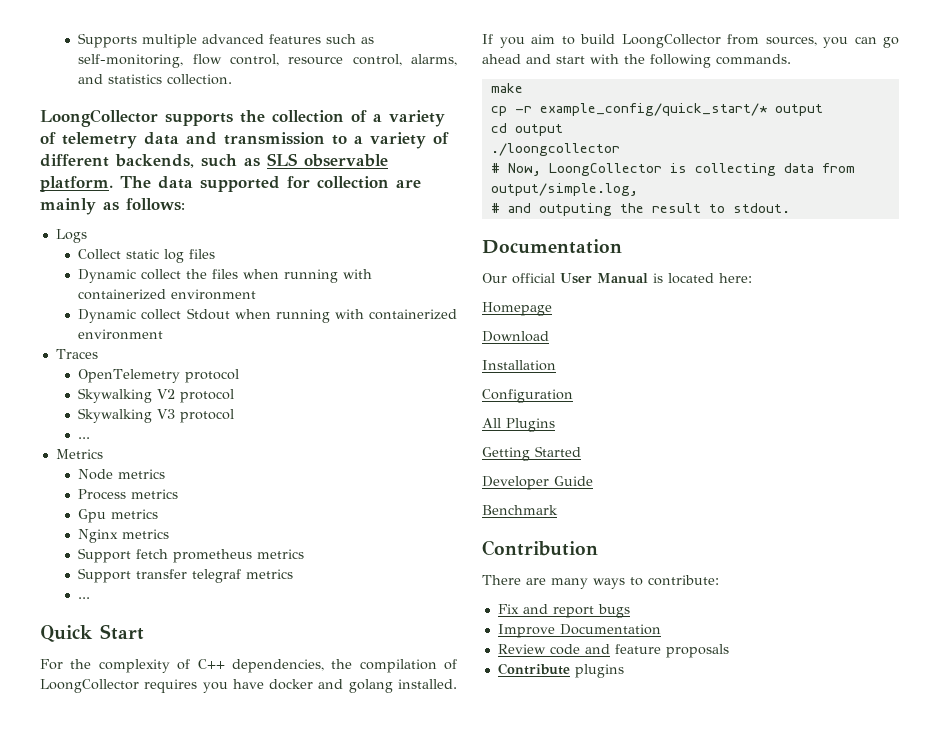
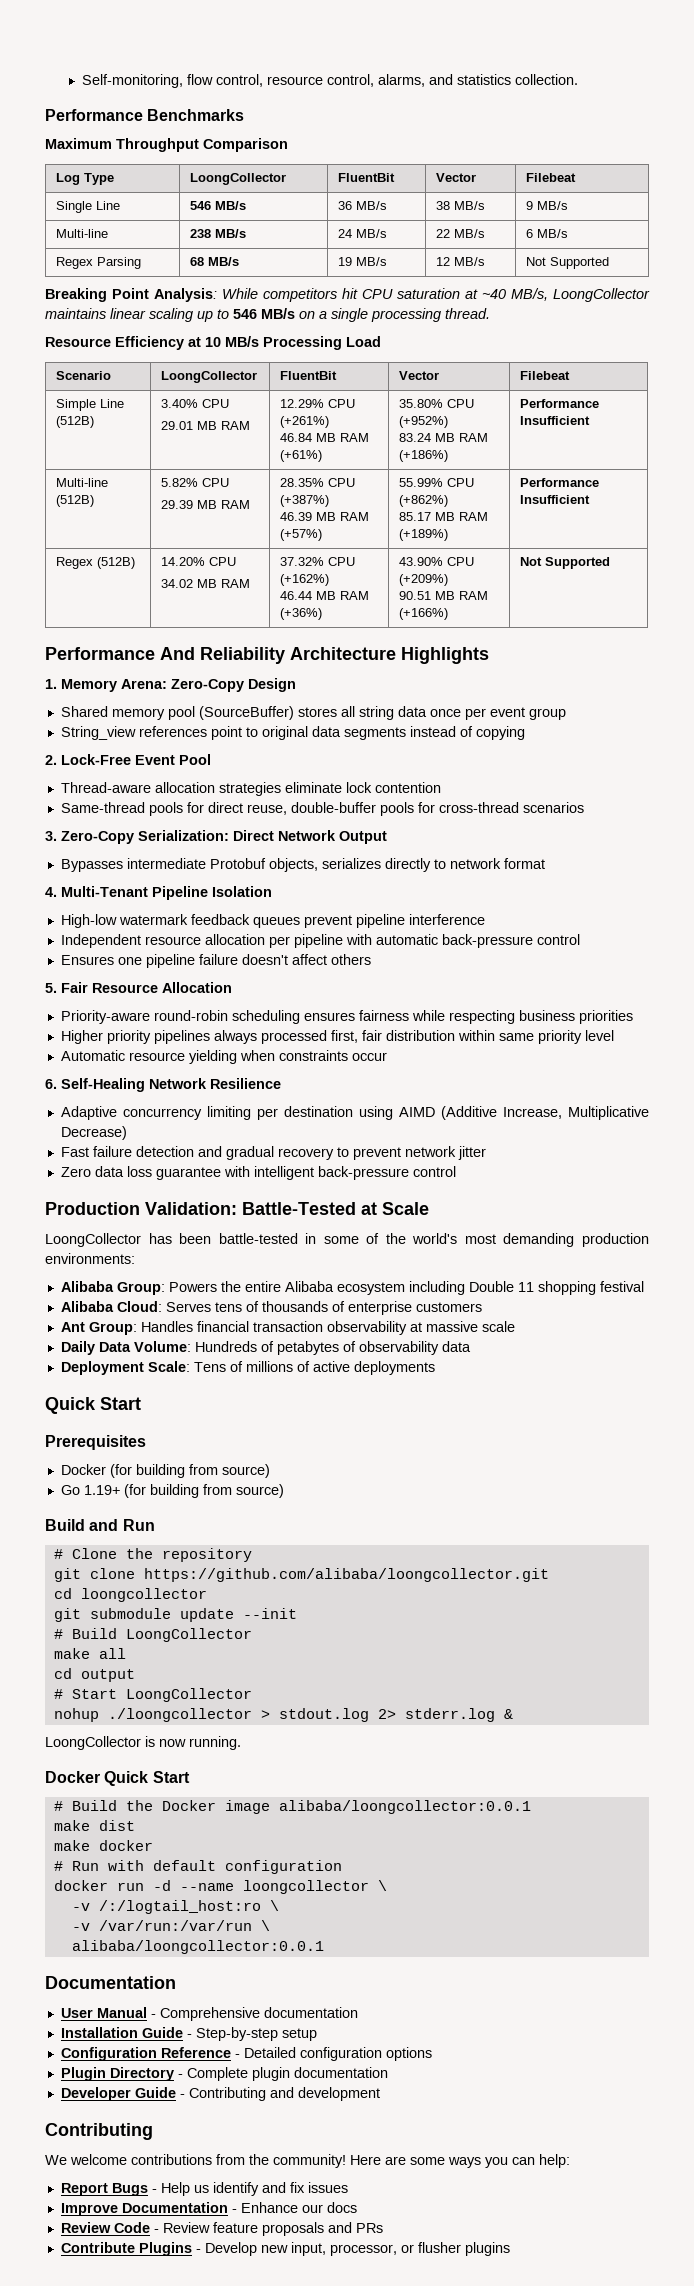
[78,33,375,48] [78,54,184,68] Supports multiple advanced features such as self-monitoring, -> [82,74,184,88] Self-monitoring,
[40,109,445,127] [40,132,449,149] [40,153,388,168] [40,176,421,192] [40,198,185,215] [55,229,87,243] [78,249,216,263] [78,269,373,283] [78,289,257,300] [78,308,457,323] [78,329,164,340] [55,349,98,359] [78,369,240,383] [78,388,235,403] [78,408,235,423] [78,437,91,439] [55,449,103,459] [78,469,166,480] [78,489,179,500] [78,509,159,523] [78,529,170,543] [78,548,305,563] [78,568,294,583] [78,597,91,599] [40,624,144,642] [40,659,457,673] [40,679,457,693] [482,34,899,48] [482,54,791,68] [490,83,523,93] [490,103,823,116] [490,123,563,136] [490,143,620,156] [490,163,855,176] [490,183,638,196] [490,203,790,216] [482,239,622,254] [482,273,752,284] [482,302,552,316] [482,331,549,342] [482,360,556,371] [482,389,573,403] [482,418,555,432] [482,446,581,461] [482,476,593,490] [482,505,558,515] [482,540,598,556] [482,575,719,589] [497,604,630,618] [497,624,661,638] [497,644,610,655] LoongCollector supports the collection of a variety of telemetry data and transmission to a variety of different backends, such as SLS observable platform. The data supported for collection are mainly as follows: // Logs // Collect static log files // Dynamic collect the files when running with containerized environment // Dynamic collect Stdout when running with containerized environment // Traces // OpenTelemetry protocol // Skywalking V2 protocol // Skywalking V3 protocol // ... // Metrics // Node metrics // Process metrics // Gpu metrics // Nginx metrics // Support fetch prometheus metrics // Support transfer telegraf metrics // ... // Quick Start // For the complexity of C++ dependencies, the compilation of LoongCollector requires you have docker and golang installed. If you aim to build LoongCollector from sources, you can go ahead and start with the following commands. // make // cp -r example_config/quick_start/* output // cd output // ./loongcollector // # Now, LoongCollector is collecting data from output/simple.log, // # and outputing the result to stdout. // Documentation // Our official User Manual is located here: // Homepage // Download // Installation // Configuration // All Plugins // Getting Started // Developer Guide // Benchmark // Contribution // There are many ways to contribute: // Fix and report bugs // Improve Documentation // Review code and -> [45,109,245,121] [45,138,288,152] [55,173,114,185] [189,173,286,185] [337,173,395,182] [435,173,476,182] [525,173,576,182] [55,201,120,213] [189,201,246,210] [337,201,387,210] [435,201,485,210] [525,201,568,210] [55,229,108,238] [189,229,246,238] [337,229,387,238] [435,229,485,238] [525,229,568,238] [55,257,141,269] [189,257,239,266] [337,257,387,266] [435,257,485,266] [525,257,609,269] [45,288,650,302] [45,308,490,322] [45,336,381,350] [55,371,111,380] [160,371,257,383] [279,371,337,380] [398,371,439,380] [519,371,570,380] [55,399,124,411] [55,416,94,428] [160,399,229,408] [160,421,250,430] [279,399,355,408] [279,416,329,428] [279,433,369,442] [279,450,322,462] [398,399,474,408] [398,416,448,428] [398,433,488,442] [398,450,448,462] [519,399,599,408] [519,416,590,425] [55,478,108,487] [55,495,94,507] [160,478,229,487] [160,500,250,509] [279,478,355,487] [279,495,329,507] [279,512,369,521] [279,529,322,541] [398,478,474,487] [398,495,448,507] [398,512,488,521] [398,529,448,541] [519,478,599,487] [519,495,590,504] [55,557,135,569] [160,557,236,566] [160,579,250,588] [279,557,355,566] [279,574,329,586] [279,591,369,600] [279,608,322,620] [398,557,474,566] [398,574,448,586] [398,591,488,600] [398,608,448,620] [519,557,610,569] [45,647,489,664] [45,678,296,692] [60,706,566,720] [60,726,525,740] [45,754,211,765] [60,782,441,796] [60,802,584,816] [45,830,387,844] [60,858,545,872] [45,886,272,900] [60,914,485,928] [60,934,580,948] [60,954,371,968] [45,982,232,993] [60,1010,633,1024] [60,1030,614,1044] [60,1050,387,1064] [45,1078,281,1092] [60,1106,649,1120] [60,1126,127,1140] [60,1146,486,1160] [60,1166,456,1180] [45,1202,429,1215] [45,1233,649,1247] [45,1253,135,1264] [60,1281,644,1295] [60,1301,482,1315] [60,1321,515,1335] [60,1341,471,1355] [60,1361,435,1375] [45,1397,141,1414] [45,1435,146,1450] [60,1464,270,1478] [60,1484,284,1498] [45,1519,155,1531] [53,1548,252,1562] [53,1568,549,1582] [53,1588,207,1602] [53,1608,297,1622] [53,1628,252,1642] [53,1648,126,1659] [53,1668,135,1682] [53,1688,252,1702] [53,1708,513,1722] [45,1736,241,1750] [45,1771,190,1786] [53,1800,531,1814] [53,1820,135,1831] [53,1840,153,1851] [53,1860,342,1874] [53,1880,387,1894] [71,1900,279,1914] [71,1920,270,1931] [71,1940,324,1954] [45,1976,176,1989] [60,2007,358,2021] [60,2027,317,2041] [60,2047,432,2061] [60,2067,388,2081] [60,2087,380,2101] [45,2123,153,2140] [45,2154,570,2168] [60,2182,348,2196] [60,2202,357,2216] [60,2222,210,2233] Performance Benchmarks // Maximum Throughput Comparison // Log Type | LoongCollector | FluentBit | Vector | Filebeat // Single Line | 546 MB/s | 36 MB/s | 38 MB/s | 9 MB/s // Multi-line | 238 MB/s | 24 MB/s | 22 MB/s | 6 MB/s // Regex Parsing | 68 MB/s | 19 MB/s | 12 MB/s | Not Supported // Breaking Point Analysis: While competitors hit CPU saturation at ~40 MB/s, LoongCollector maintains linear scaling up to 546 MB/s on a single processing thread. // Resource Efficiency at 10 MB/s Processing Load // Scenario | LoongCollector | FluentBit | Vector | Filebeat // Simple Line (512B) | 3.40% CPU // 29.01 MB RAM | 12.29% CPU (+261%) // 46.84 MB RAM (+61%) | 35.80% CPU (+952%) // 83.24 MB RAM (+186%) | Performance Insufficient // Multi-line (512B) | 5.82% CPU // 29.39 MB RAM | 28.35% CPU (+387%) // 46.39 MB RAM (+57%) | 55.99% CPU (+862%) // 85.17 MB RAM (+189%) | Performance Insufficient // Regex (512B) | 14.20% CPU // 34.02 MB RAM | 37.32% CPU (+162%) // 46.44 MB RAM (+36%) | 43.90% CPU (+209%) // 90.51 MB RAM (+166%) | Not Supported // Performance And Reliability Architecture Highlights // 1. Memory Arena: Zero-Copy Design // Shared memory pool (SourceBuffer) stores all string data once per event group // String_view references point to original data segments instead of copying // 2. Lock-Free Event Pool // Thread-aware allocation strategies eliminate lock contention // Same-thread pools for direct reuse, double-buffer pools for cross-thread scenarios // 3. Zero-Copy Serialization: Direct Network Output // Bypasses intermediate Protobuf objects, serializes directly to network format // 4. Multi-Tenant Pipeline Isolation // High-low watermark feedback queues prevent pipeline interference // Independent resource allocation per pipeline with automatic back-pressure control // Ensures one pipeline failure doesn't affect others // 5. Fair Resource Allocation // Priority-aware round-robin scheduling ensures fairness while respecting business priorities // Higher priority pipelines always processed first, fair distribution within same priority level // Automatic resource yielding when constraints occur // 6. Self-Healing Network Resilience // Adaptive concurrency limiting per destination using AIMD (Additive Increase, Multiplicative Decrease) // Fast failure detection and gradual recovery to prevent network jitter // Zero data loss guarantee with intelligent back-pressure control // Production Validation: Battle-Tested at Scale // LoongCollector has been battle-tested in some of the world's most demanding production environments: // Alibaba Group: Powers the entire Alibaba ecosystem including Double 11 shopping festival // Alibaba Cloud: Serves tens of thousands of enterprise customers // Ant Group: Handles financial transaction observability at massive scale // Daily Data Volume: Hundreds of petabytes of observability data // Deployment Scale: Tens of millions of active deployments // Quick Start // Prerequisites // Docker (for building from source) // Go 1.19+ (for building from source) // Build and Run // # Clone the repository // git clone https://github.com/alibaba/loongcollector.git // cd loongcollector // git submodule update --init // # Build LoongCollector // make all // cd output // # Start LoongCollector // nohup ./loongcollector > stdout.log 2> stderr.log & // LoongCollector is now running. // Docker Quick Start // # Build the Docker image alibaba/loongcollector:0.0.1 // make dist // make docker // # Run with default configuration // docker run -d --name loongcollector \ // -v /:/logtail_host:ro \ // -v /var/run:/var/run \ // alibaba/loongcollector:0.0.1 // Documentation // User Manual - Comprehensive documentation // Installation Guide - Step-by-step setup // Configuration Reference - Detailed configuration options // Plugin Directory - Complete plugin documentation // Developer Guide - Contributing and development // Contributing // We welcome contributions from the community! Here are some ways you can help: // Report Bugs - Help us identify and fix issues // Improve Documentation - Enhance our docs // Review Code - Review
(729, 651) none -> [327,2222,383,2233] and PRs
(570, 669) none -> [138,2242,461,2256] Plugins - Develop new input, processor, or flusher

